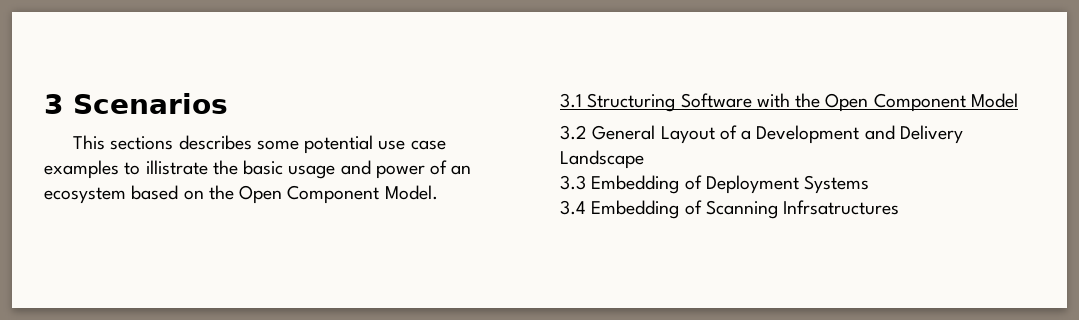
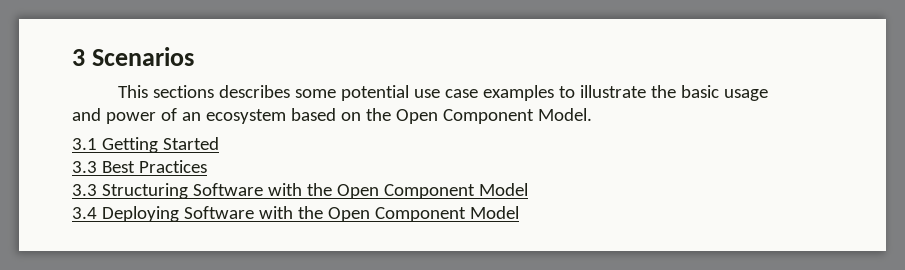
[145,160,208,175] illistrate -> [580,85,647,98] illustrate
(582, 100) none -> [101,137,219,153] [72,160,207,173] [72,184,97,196] Getting Started // 3.3 Best Practices // 3.3
[560,125,963,144] [560,150,644,169] [560,175,870,194] [560,200,900,219] 3.2 General Layout of a Development and Delivery Landscape // 3.3 Embedding of Deployment Systems // 3.4 Embedding of Scanning Infrsatructures -> [72,206,519,222] 3.4 Deploying Software with the Open Component Model

